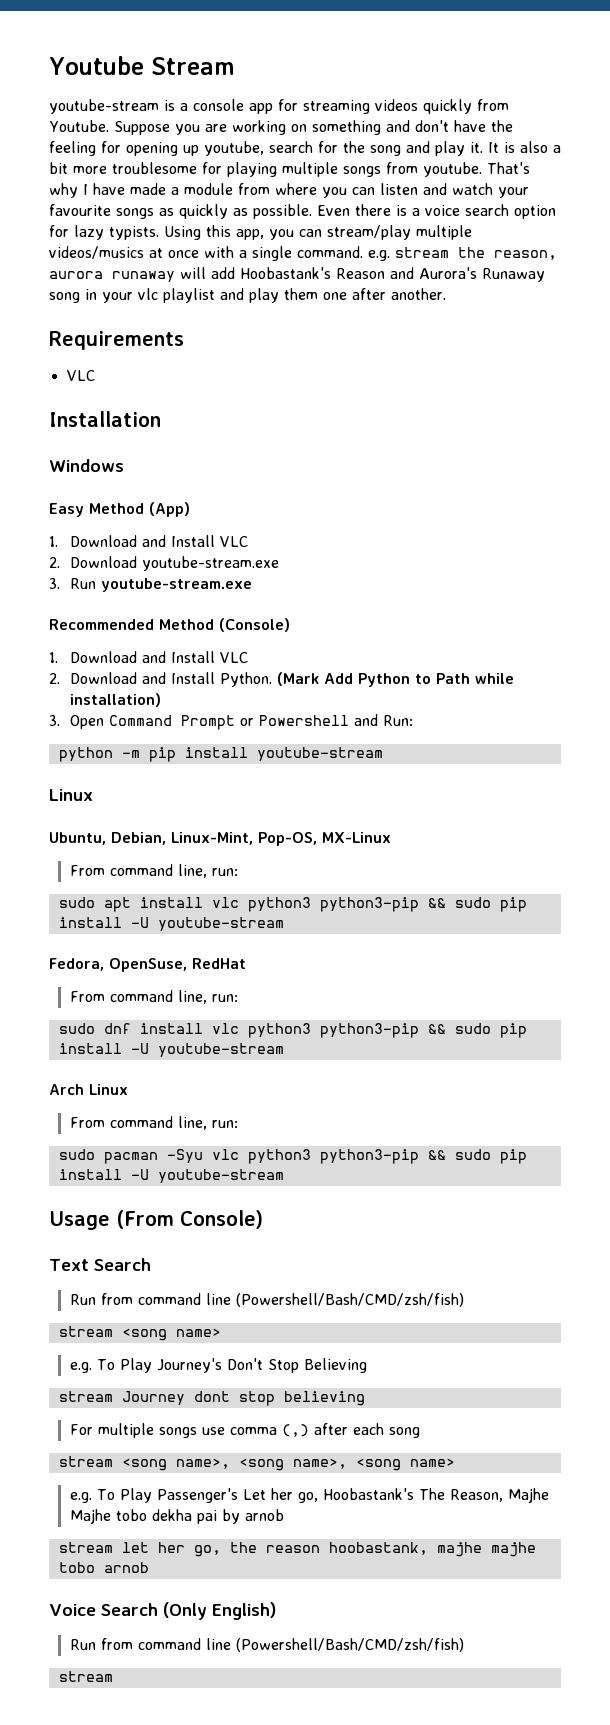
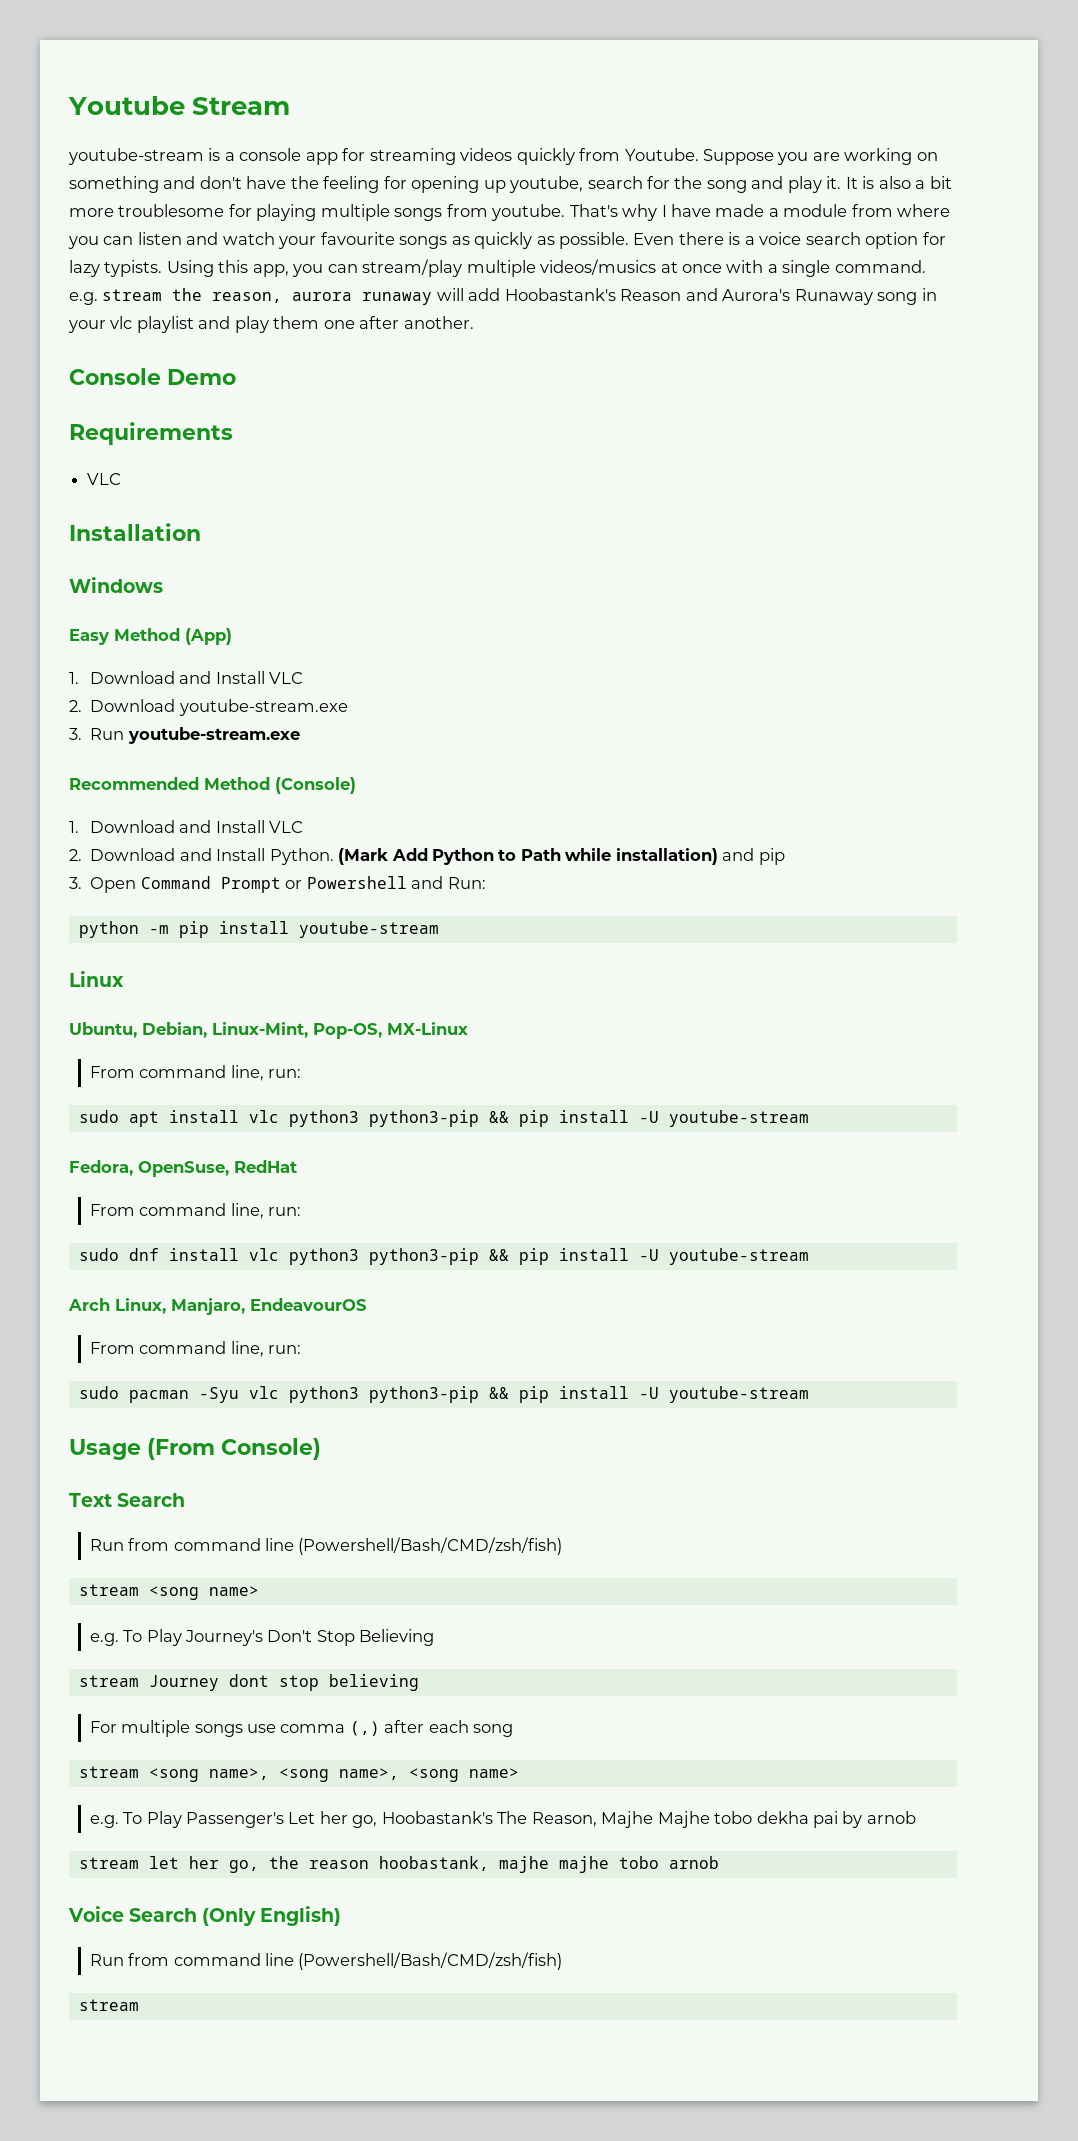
(446, 294) none -> [69,368,236,385] // Console Demo
(161, 700) none -> [722,848,785,865] and pip
[454,897,491,908] sudo -> (509, 1117) none
[454,1023,491,1034] sudo -> (509, 1255) none
[89,1084,128,1095] Linux -> [115,1298,367,1315] Linux, Manjaro, EndeavourOS
[454,1149,491,1160] sudo -> (509, 1393) none

